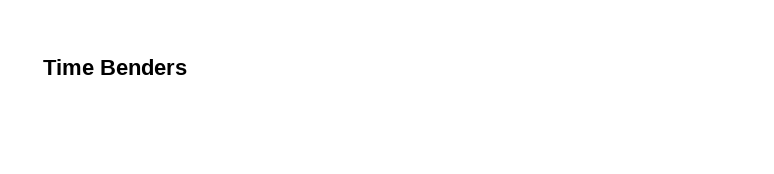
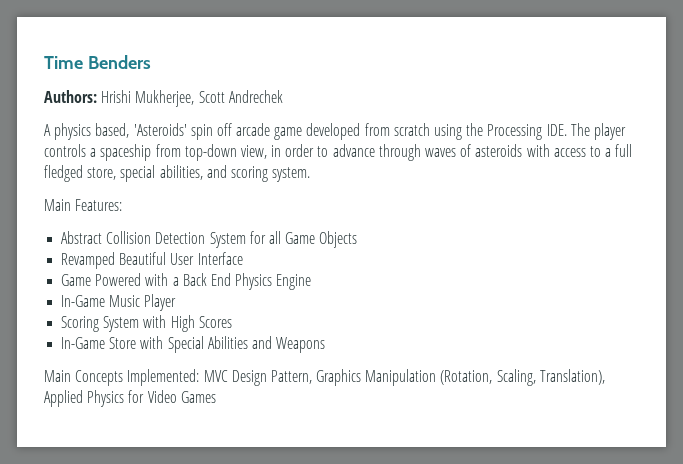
(187, 67) none -> [44,90,283,107] [44,123,626,140] [44,144,633,161] [44,165,311,182] [44,199,123,211] [61,231,358,248] [61,252,243,269] [61,273,312,290] [61,294,177,311] [61,315,232,332] [61,336,326,353] [44,369,605,386] [44,390,216,407] // Authors: Hrishi Mukherjee, Scott Andrechek // A physics based, 'Asteroids' spin off arcade game developed from scratch using the Processing IDE. The player controls a spaceship from top-down view, in order to advance through waves of asteroids with access to a full fledged store, special abilities, and scoring system. // Main Features: // Abstract Collision Detection System for all Game Objects // Revamped Beautiful User Interface // Game Powered with a Back End Physics Engine // In-Game Music Player // Scoring System with High Scores // In-Game Store with Special Abilities and Weapons // Main Concepts Implemented: MVC Design Pattern, Graphics Manipulation (Rotation, Scaling, Translation), Applied Physics for Video Games

